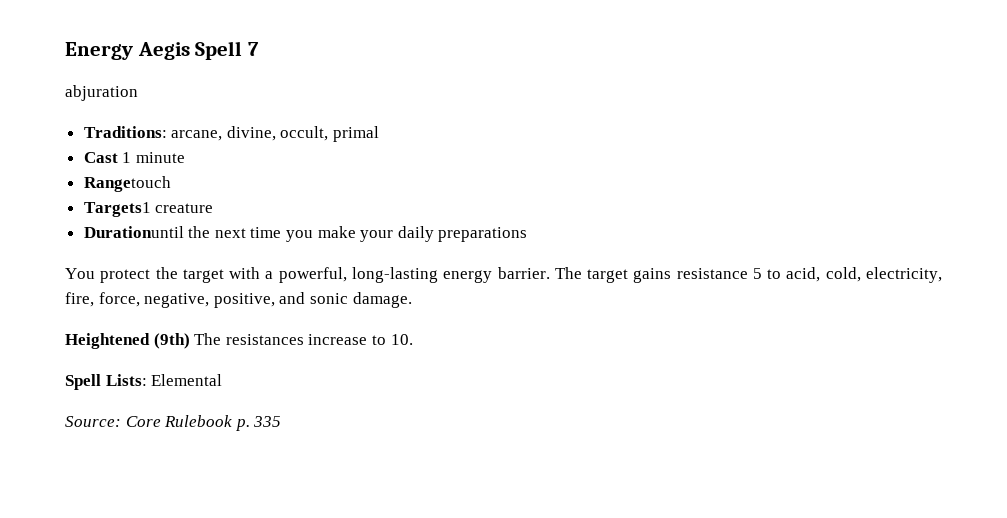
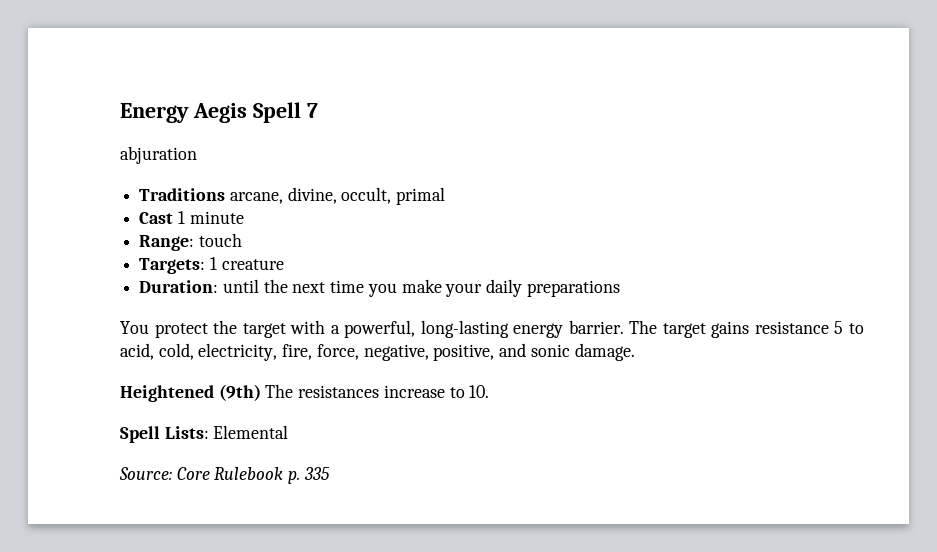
[83,126,167,138] Traditions: -> [139,188,226,201] Traditions
[83,176,171,192] [83,202,151,217] Rangetouch // Targets1 -> [139,233,242,251] [139,257,217,274] Range: touch // Targets: 1
[83,226,184,238] Durationuntil -> [139,279,259,293] Duration: until

